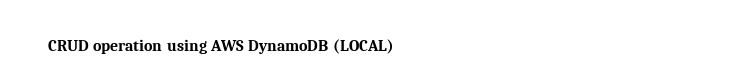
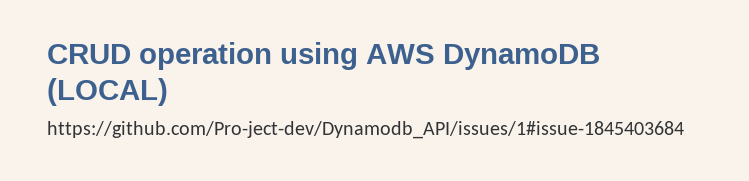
(394, 46) none -> [47,121,684,139] // https://github.com/Pro-ject-dev/Dynamodb_API/issues/1#issue-1845403684

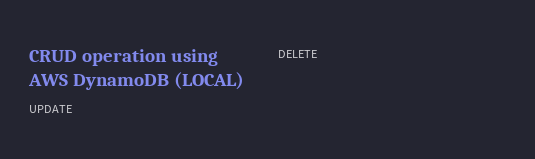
[47,121,684,139] https://github.com/Pro-ject-dev/Dynamodb_API/issues/1#issue-1845403684 -> [29,105,72,113] [278,50,317,58] UPDATE // DELETE

